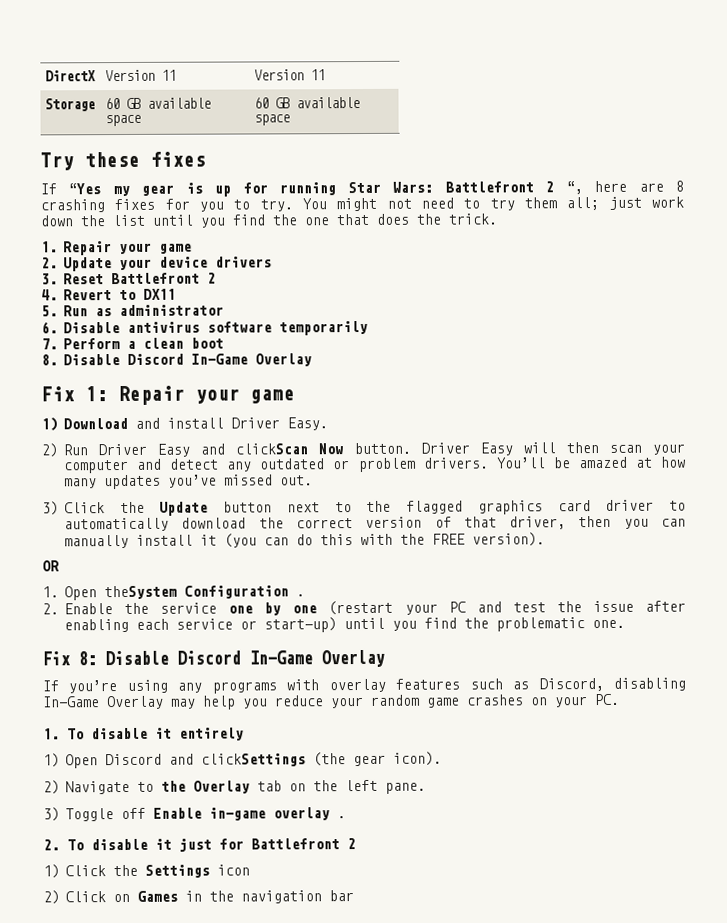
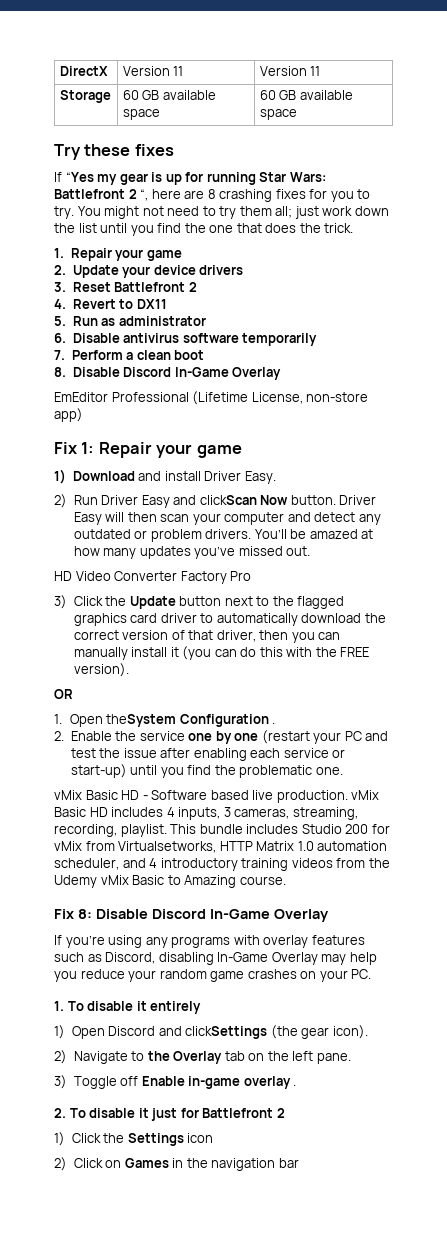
(312, 360) none -> [54,391,369,405] [54,408,83,422] // EmEditor Professional (Lifetime License, non-store app)
(313, 480) none -> [54,571,252,584] // HD Video Converter Factory Pro
(625, 624) none -> [54,790,380,803] [54,807,358,820] [54,824,390,837] [54,841,388,853] [54,858,390,871] [54,875,286,888] // vMix Basic HD - Software based live production. vMix Basic HD includes 4 inputs, 3 cameras, streaming, recording, playlist. This bundle includes Studio 200 for vMix from Virtualsetworks, HTTP Matrix 1.0 automation scheduler, and 4 introductory training videos from the Udemy vMix Basic to Amazing course.

